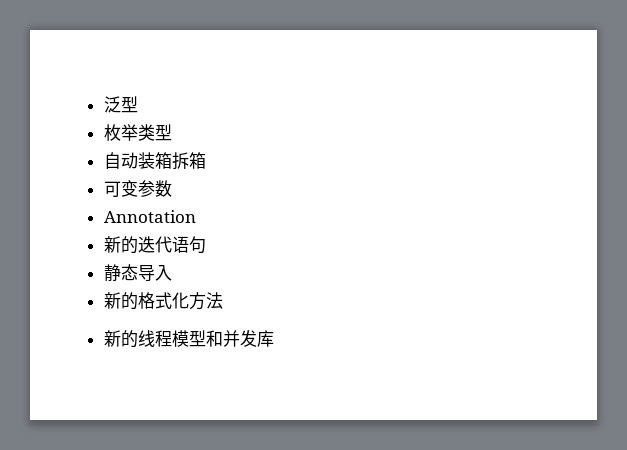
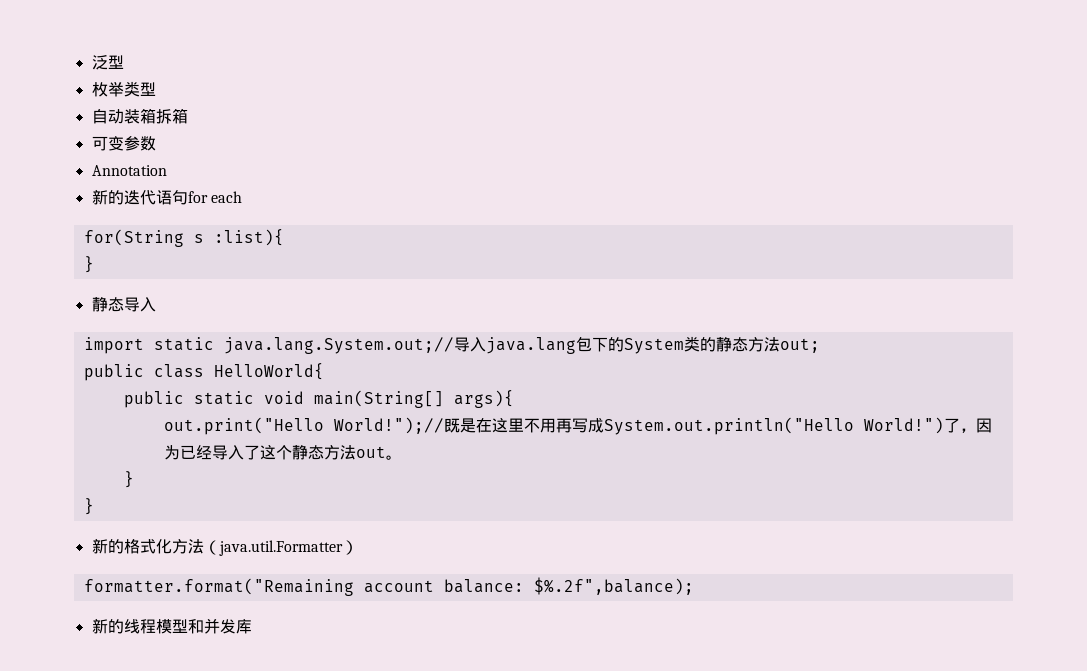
[103,264,172,281] [103,292,223,310] // 静态导入 // 新的格式化方法 -> [187,191,242,203] [83,229,284,247] [83,256,94,273] [91,296,156,312] [83,336,820,354] [83,363,324,381] [123,390,514,408] [163,417,992,435] [163,444,402,460] [123,471,134,488] [83,498,94,515] [91,538,358,556] [83,577,694,596] for each // for(String s :list){ // } // 静态导入 // import static java.lang.System.out;//导入java.lang包下的System类的静态方法out; // public class HelloWorld{ // public static void main(String[] args){ // out.print("Hello World!");//既是在这里不用再写成System.out.println("Hello World!")了，因为已经导入了这个静态方法out。 // } // } // 新的格式化方法（java.util.Formatter） // formatter.format("Remaining account balance: $%.2f",balance);

